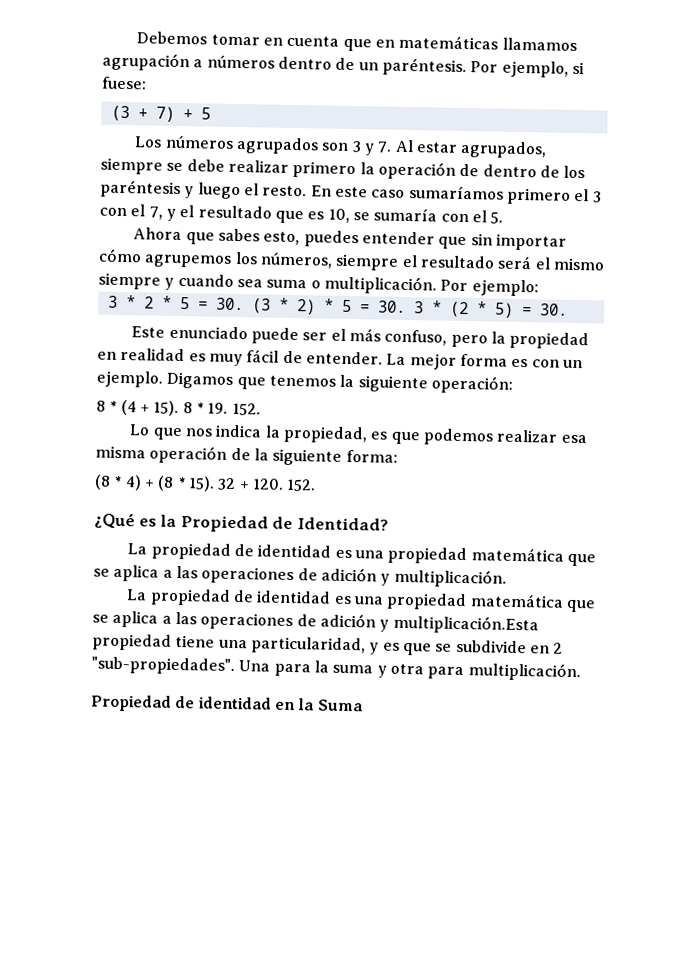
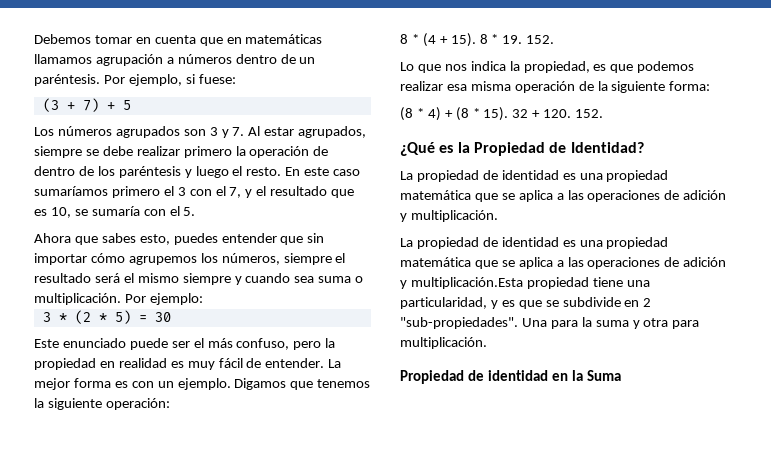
[143,295,442,315] 2 * 5 = 30. (3 * 2) * 5 = 30. 3 * -> (67, 317) none
[539,303,568,316] 30. -> [154,312,171,322] 30

